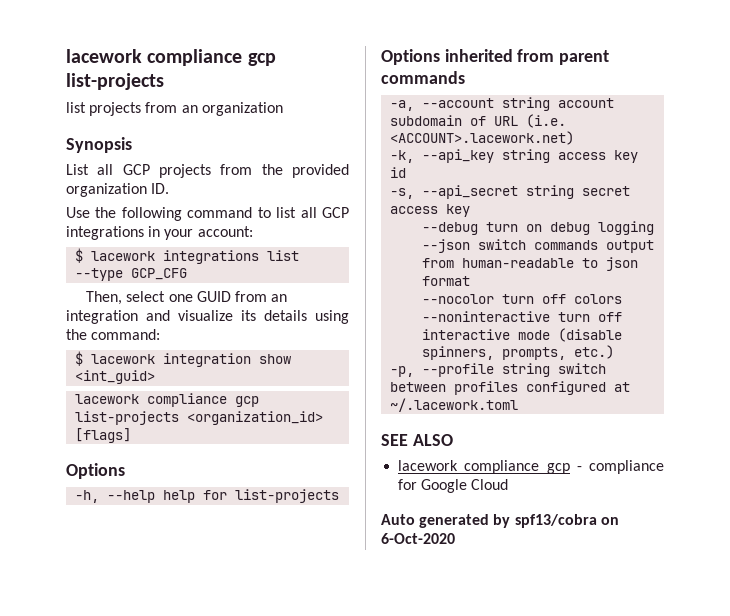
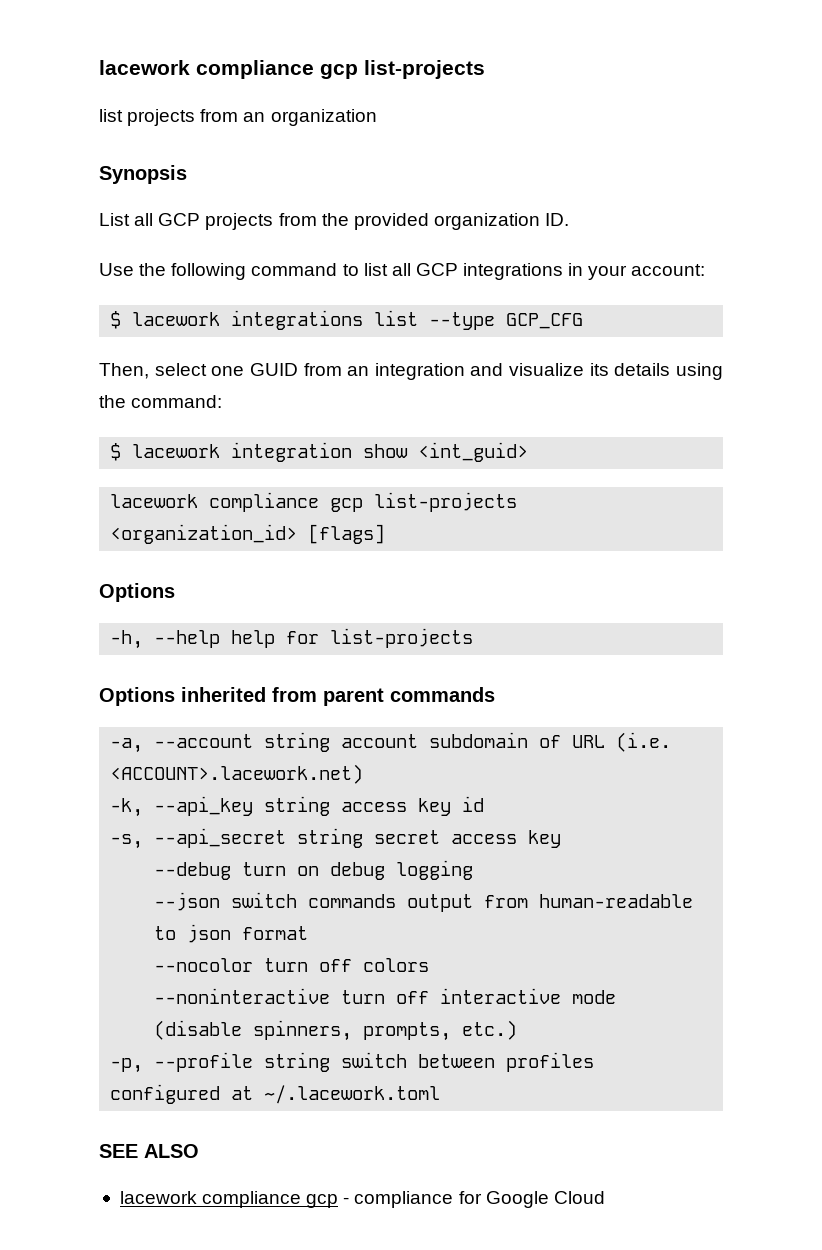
[381,514,619,528] [381,533,455,544] // Auto generated by spf13/cobra on 6-Oct-2020 -> (605, 1197) none

